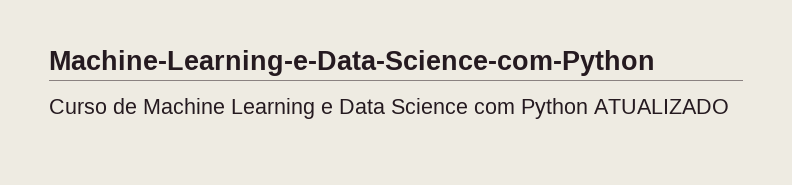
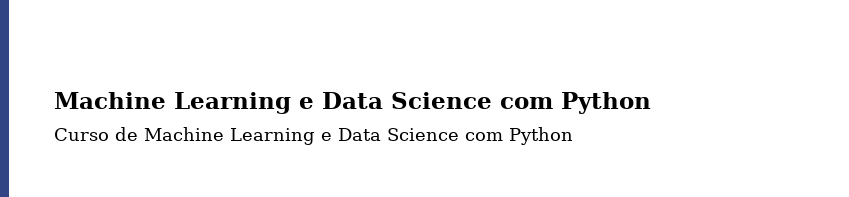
[49,50,655,76] Machine-Learning-e-Data-Science-com-Python -> [54,92,651,114] Machine Learning e Data Science com Python
[594,99,729,114] ATUALIZADO -> (573, 136) none

